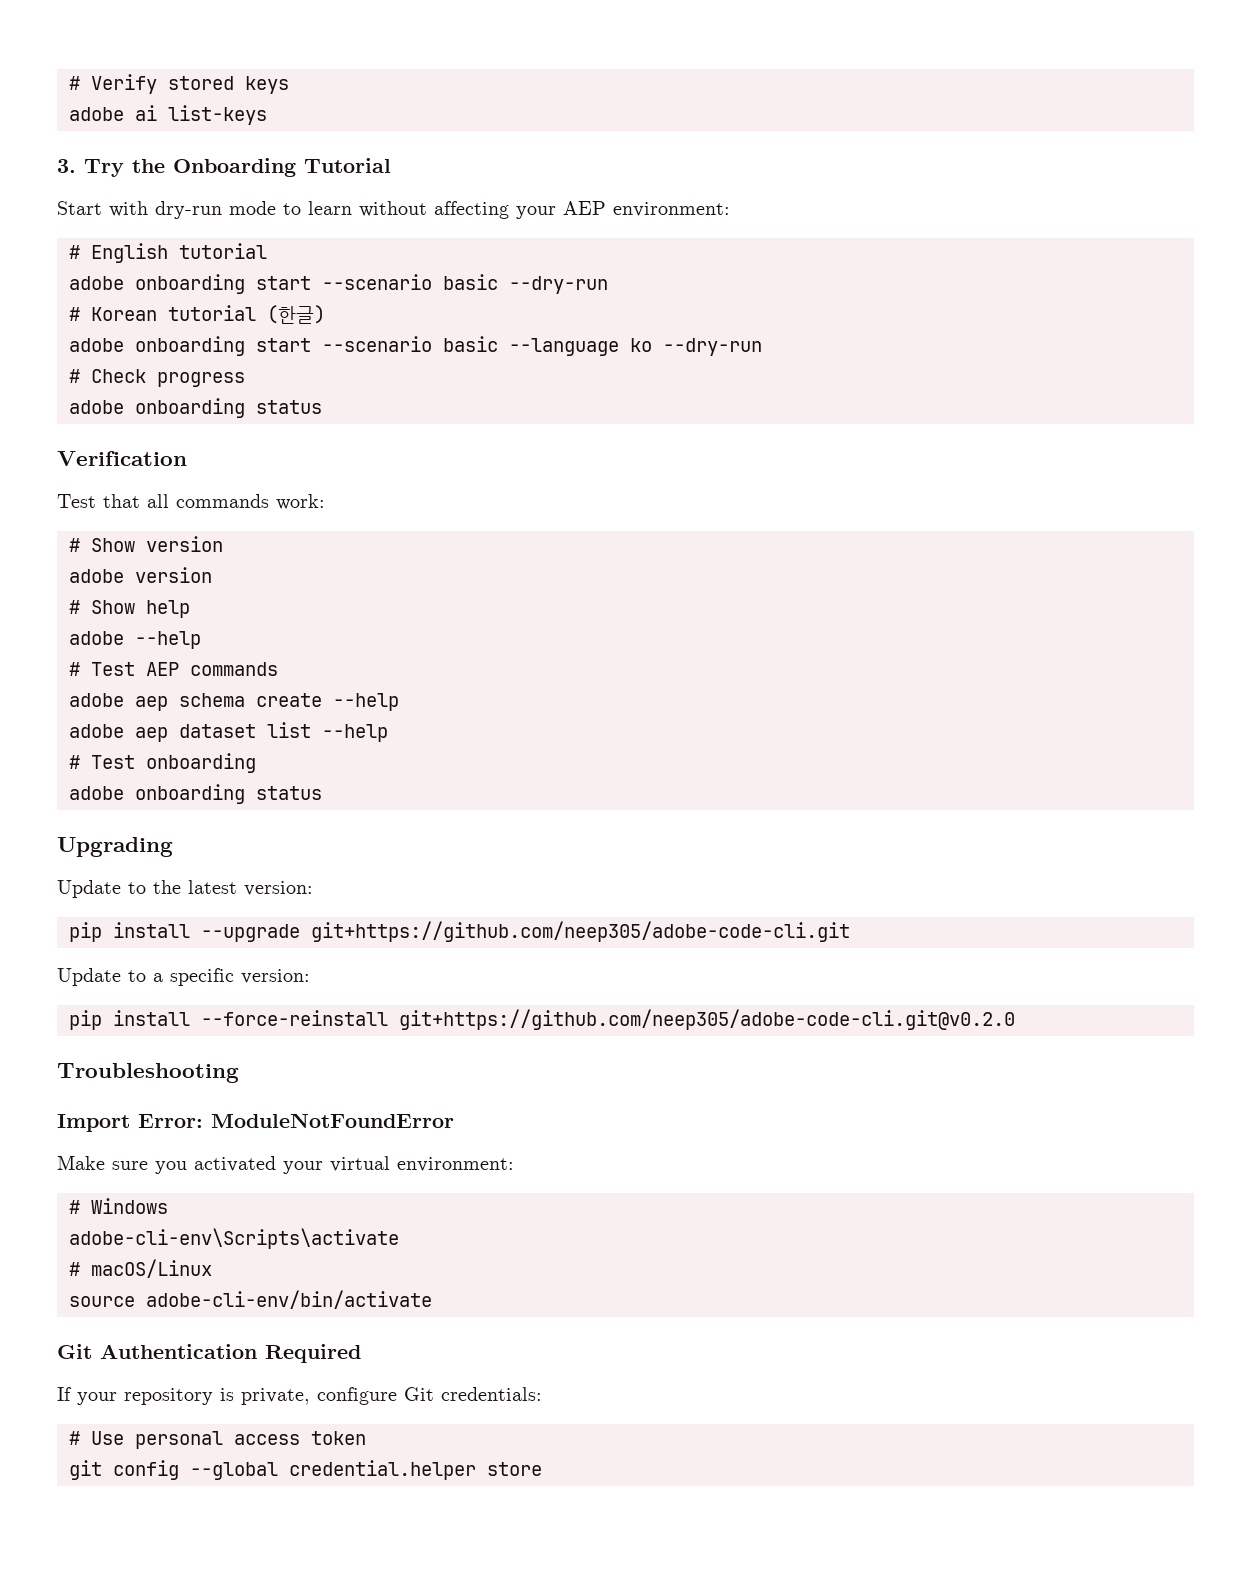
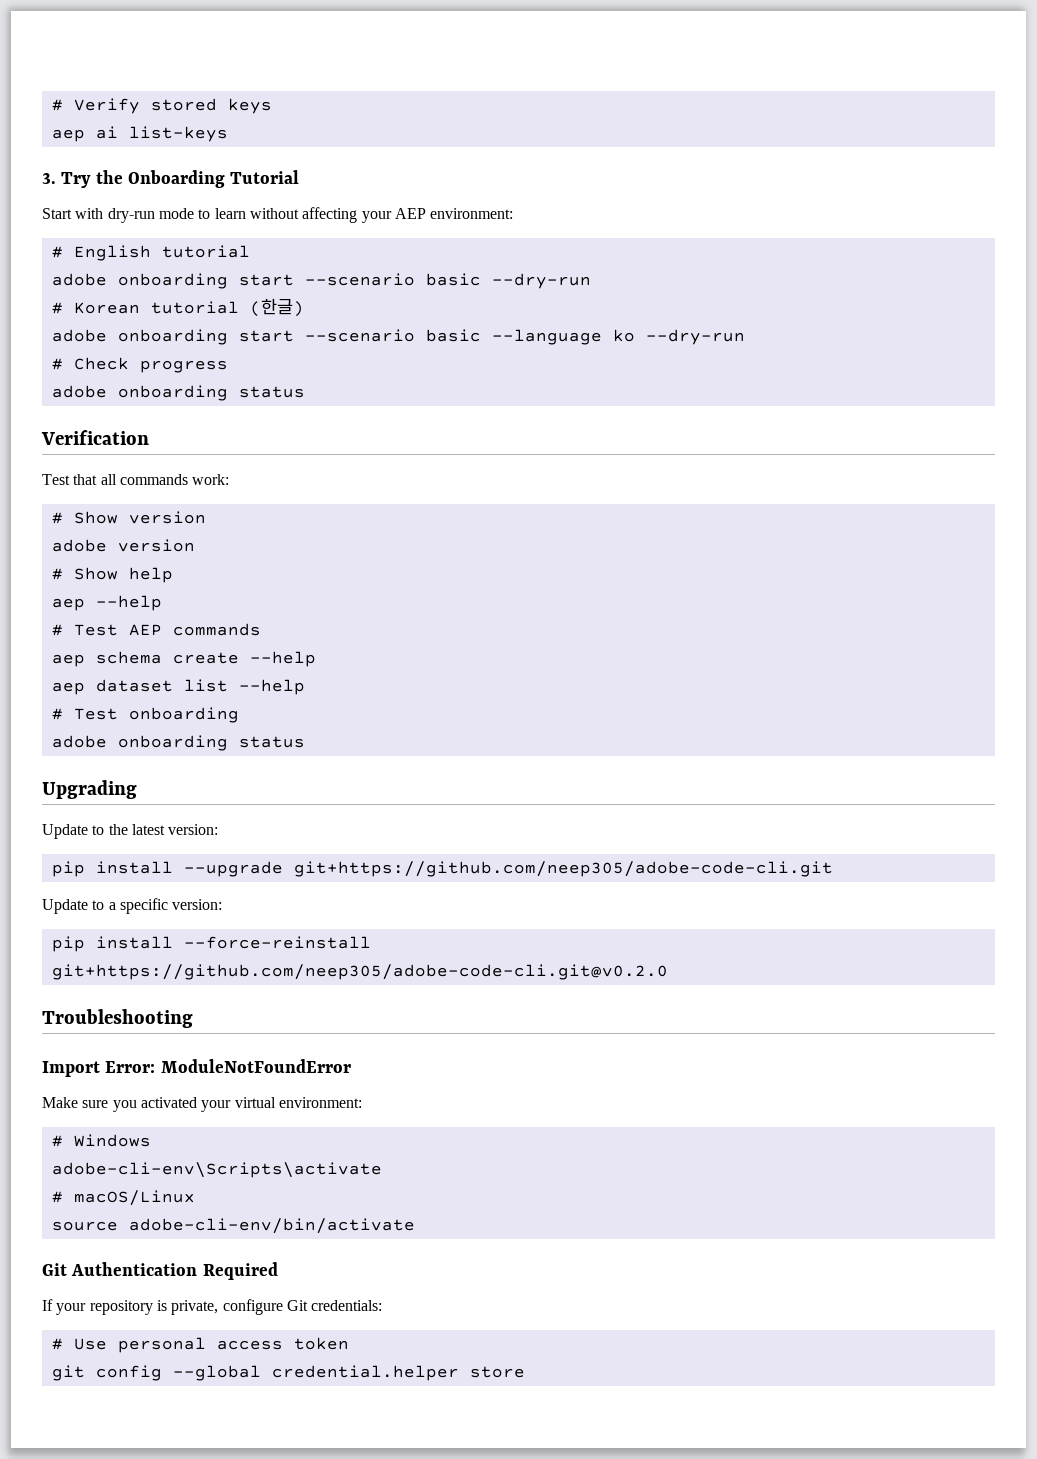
[69,107,124,121] adobe -> [51,129,85,142] aep
[69,631,124,645] adobe -> [51,598,85,611] aep
[69,693,124,707] adobe -> (261, 629) none
[69,724,124,738] adobe -> (316, 659) none

